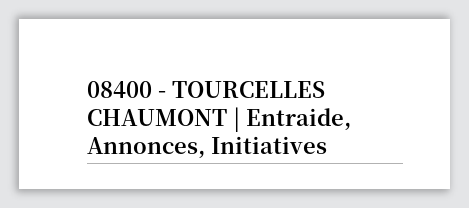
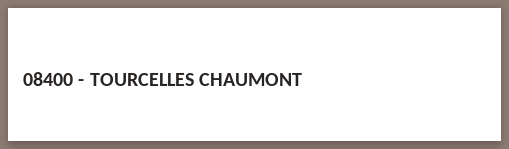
[233,107,351,132] [87,136,327,158] | Entraide, Annonces, Initiatives -> (302, 79) none

